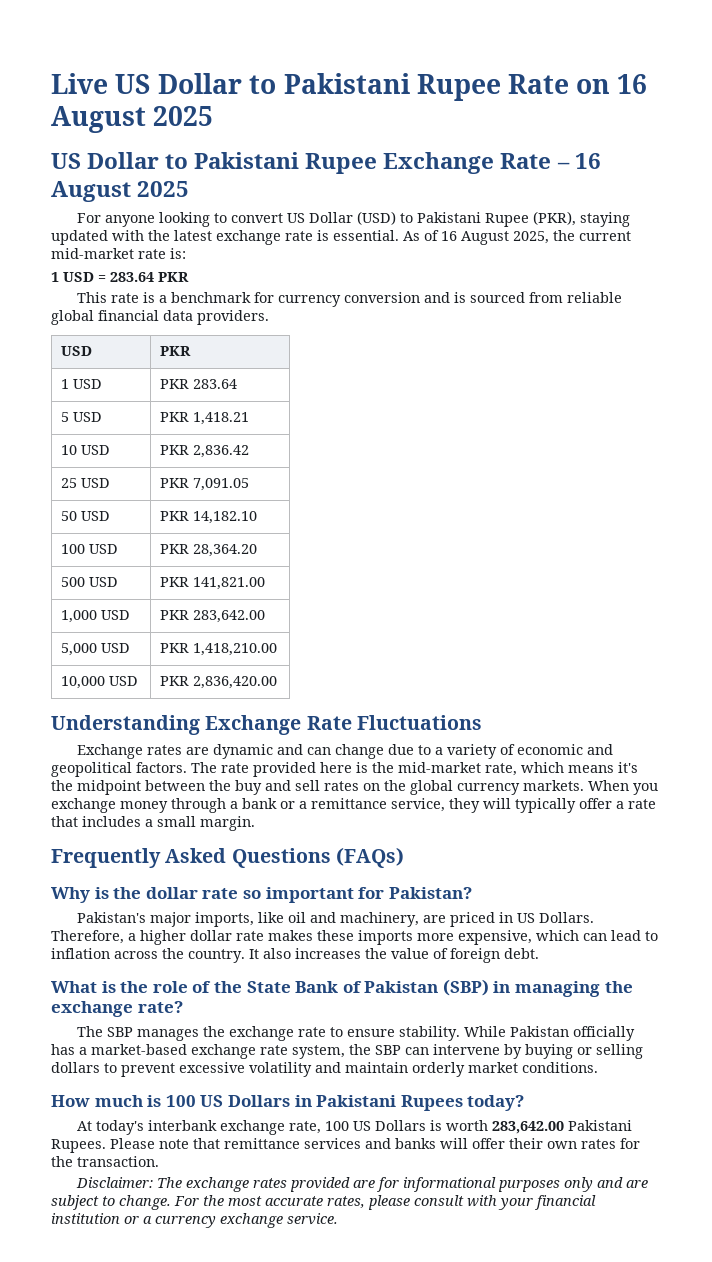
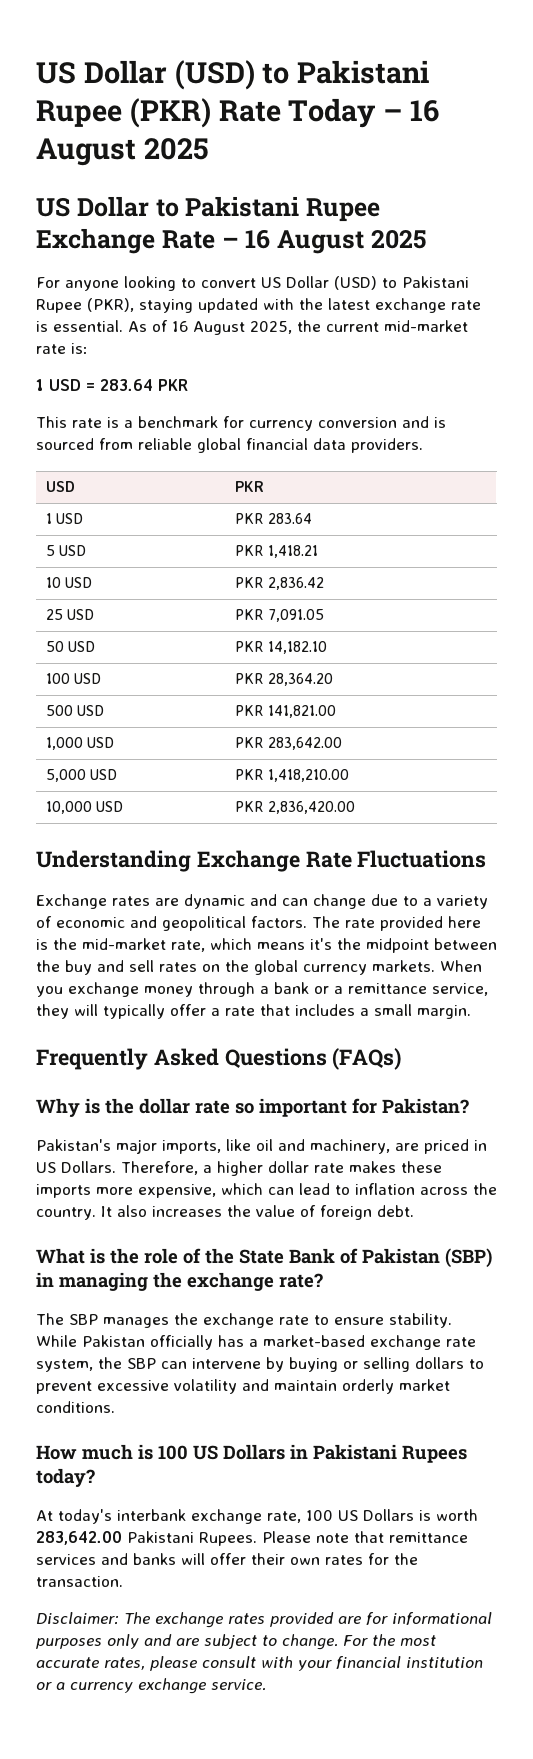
[51,73,611,101] Live US Dollar to Pakistani Rupee Rate on -> [36,60,430,90] [36,98,403,128] US Dollar (USD) to Pakistani Rupee (PKR) Rate Today –

